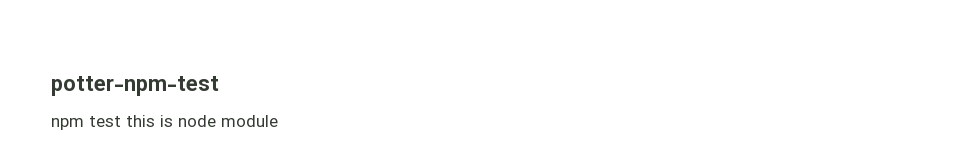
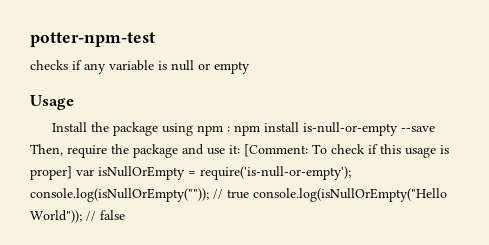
[51,115,278,130] npm test this is node module -> [30,60,250,74] [30,95,74,110] [51,122,435,136] [30,144,449,158] [30,166,351,180] [30,188,447,202] [30,210,125,223] checks if any variable is null or empty // Usage // Install the package using npm : npm install is-null-or-empty --save Then, require the package and use it: [Comment: To check if this usage is proper] var isNullOrEmpty = require('is-null-or-empty'); console.log(isNullOrEmpty("")); // true console.log(isNullOrEmpty("Hello World")); // false

